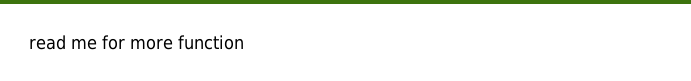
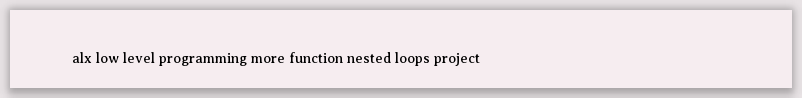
[29,35,244,50] read me for more function -> [72,52,480,66] alx low level programming more function nested loops project

